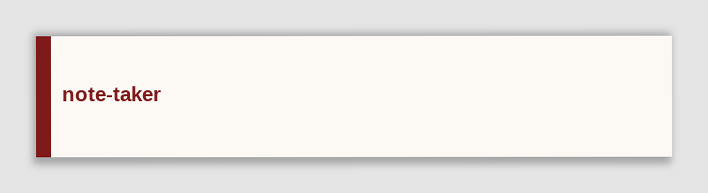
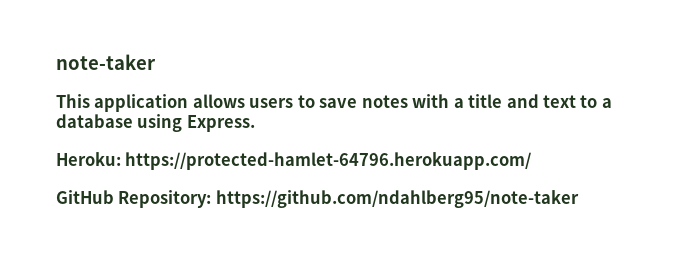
(162, 94) none -> [56,94,612,112] [56,114,255,132] [56,152,532,170] [56,190,579,208] // This application allows users to save notes with a title and text to a database using Express. // Heroku: https://protected-hamlet-64796.herokuapp.com/ // GitHub Repository: https://github.com/ndahlberg95/note-taker

